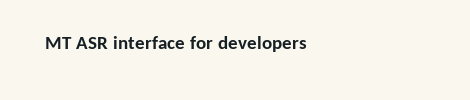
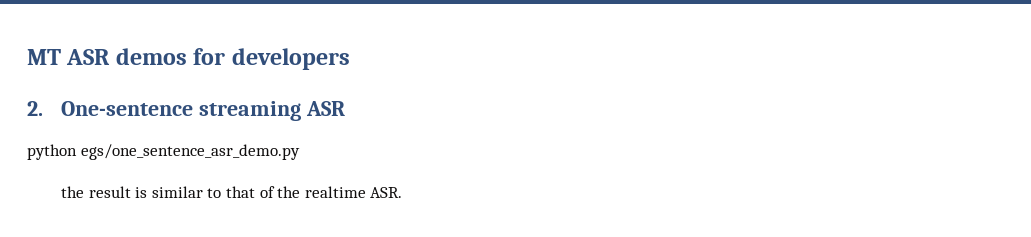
[112,36,185,49] interface -> [115,48,187,65] demos
(307, 44) none -> [27,101,345,121] [27,144,300,160] [60,186,403,198] // 2. One-sentence streaming ASR // python egs/one_sentence_asr_demo.py // the result is similar to that of the realtime ASR.

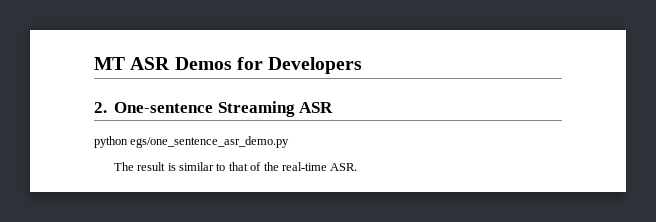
[115,48,350,70] demos for developers -> [174,57,363,74] Demos for Developers
[198,101,301,121] streaming -> [217,101,295,117] Streaming
[60,186,84,198] the -> [113,162,134,171] The
[304,186,366,198] realtime -> [281,162,327,171] real-time

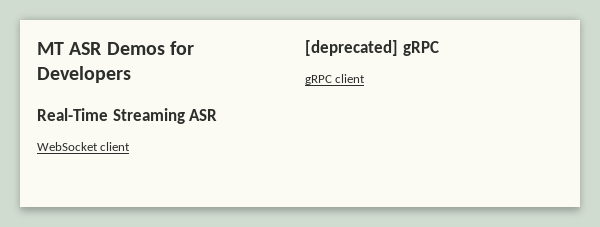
[94,102,213,113] 2. One-sentence -> [37,108,108,121] Real-Time
[94,136,290,148] [113,162,358,171] python egs/one_sentence_asr_demo.py // The result is similar to that of the real-time ASR. -> [37,142,131,151] [305,40,439,56] [305,74,366,85] WebSocket client // [deprecated] gRPC // gRPC client

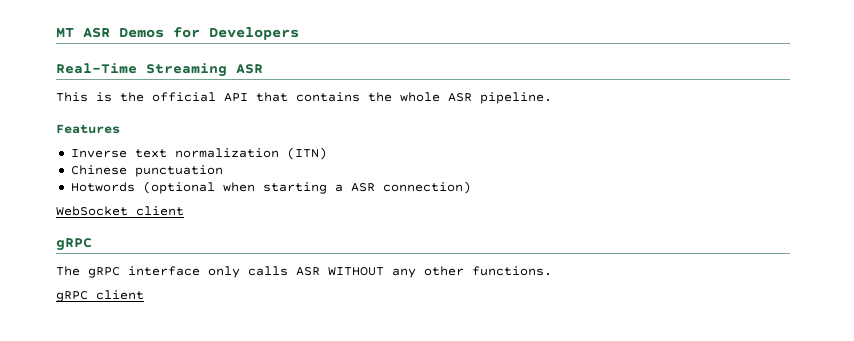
(218, 115) none -> [56,92,552,104] [56,124,120,134] [70,147,327,160] [70,165,223,177] [70,181,471,194] // This is the official API that contains the whole ASR pipeline. // Features // Inverse text normalization (ITN) // Chinese punctuation // Hotwords (optional when starting a ASR connection)
[305,40,439,56] [deprecated] gRPC -> [56,238,92,251] [56,266,552,278] gRPC // The gRPC interface only calls ASR WITHOUT any other functions.

